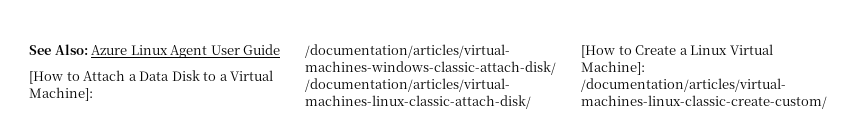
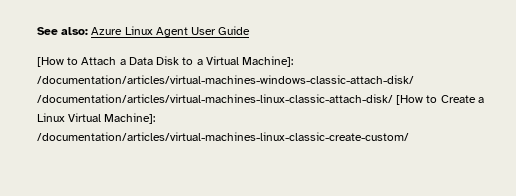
[54,44,88,55] Also: -> [61,27,89,35] also:

